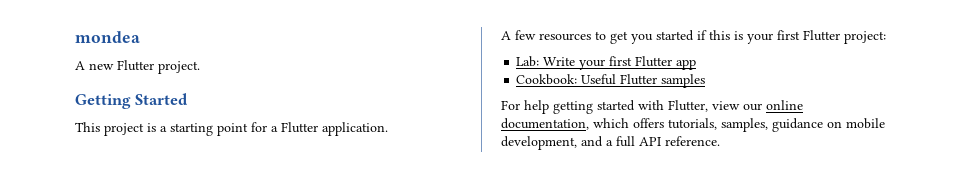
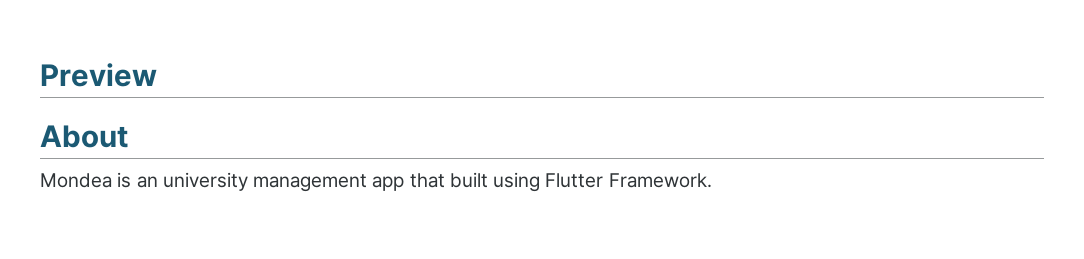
[75,31,140,43] [75,60,200,74] [75,93,189,109] [75,122,388,136] [501,30,886,44] [516,56,697,70] [516,74,706,88] [501,100,803,114] [501,118,885,132] [501,136,720,150] mondea // A new Flutter project. // Getting Started // This project is a starting point for a Flutter application. // A few resources to get you started if this is your first Flutter project: // Lab: Write your first Flutter app // Cookbook: Useful Flutter samples // For help getting started with Flutter, view our online documentation, which offers tutorials, samples, guidance on mobile development, and a full API reference. -> [40,63,157,87] [40,125,128,148] [40,172,712,192] Preview // About // Mondea is an university management app that built using Flutter Framework.

